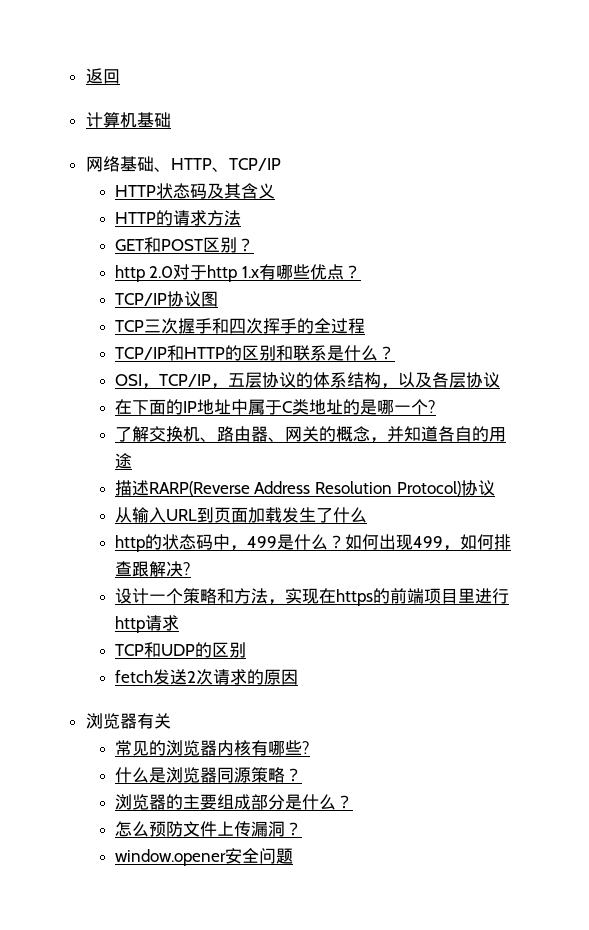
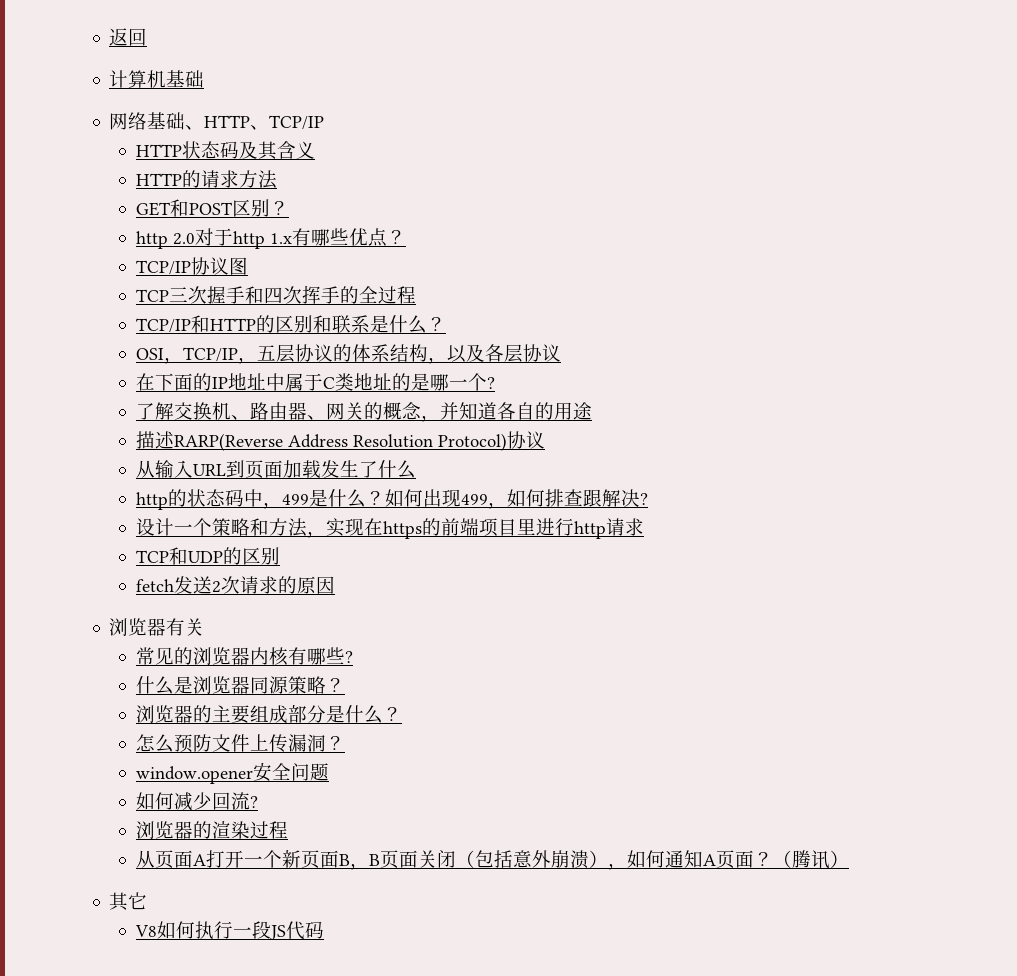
(293, 856) none -> [135,792,258,811] [135,821,288,839] [135,850,849,870] [109,892,148,911] [134,921,324,940] // 如何减少回流? // 浏览器的渲染过程 // 从页面A打开一个新页面B，B页面关闭（包括意外崩溃），如何通知A页面？（腾讯） // 其它 // V8如何执行一段JS代码

